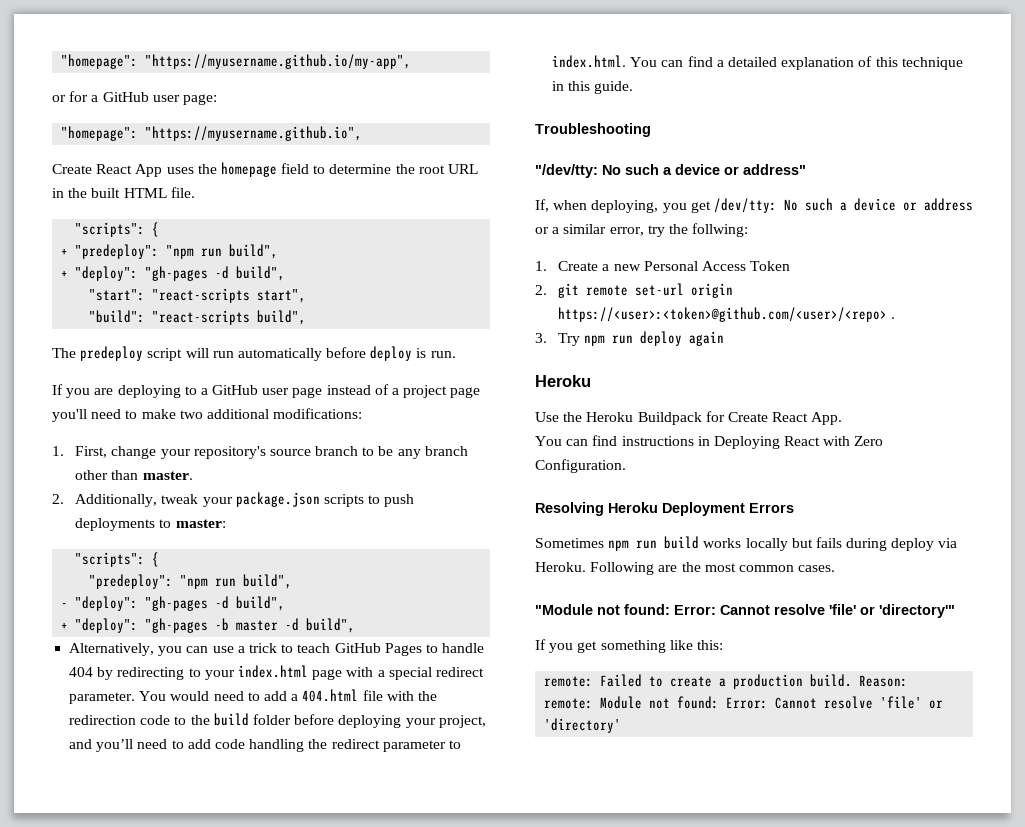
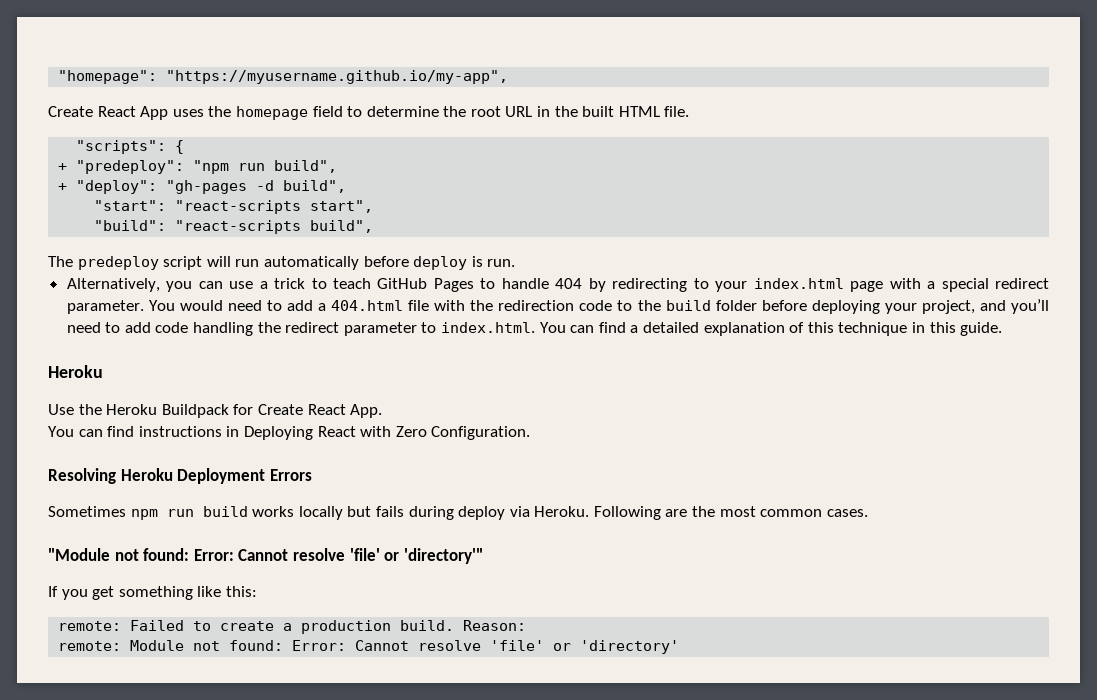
[52,91,217,105] [61,126,363,141] // or for a GitHub user page: // "homepage": "https://myusername.github.io", -> (509, 77) none
[52,384,481,398] [52,408,363,422] [52,446,468,459] [75,470,193,480] [52,492,415,507] [75,518,226,531] [75,552,160,567] [89,574,293,589] [61,596,286,611] [61,618,356,633] // If you are deploying to a GitHub user page instead of a project page you'll need to make two additional modifications: // 1. First, change your repository's source branch to be any branch other than master. // 2. Additionally, tweak your package.json scripts to push deployments to master: // "scripts": { // "predeploy": "npm run build", // - "deploy": "gh-pages -d build", // + "deploy": "gh-pages -b master -d build", -> (516, 263) none
[535,123,651,137] [535,164,806,178] [535,198,973,213] [535,223,749,237] [535,261,791,271] [535,283,734,298] [558,307,896,322] [535,331,725,346] // Troubleshooting // "/dev/tty: No such a device or address" // If, when deploying, you get /dev/tty: No such a device or address or a similar error, try the follwing: // 1. Create a new Personal Access Token // 2. git remote set-url origin https://<user>:<token>@github.com/<user>/<repo> . // 3. Try npm run deploy again -> (1003, 329) none

